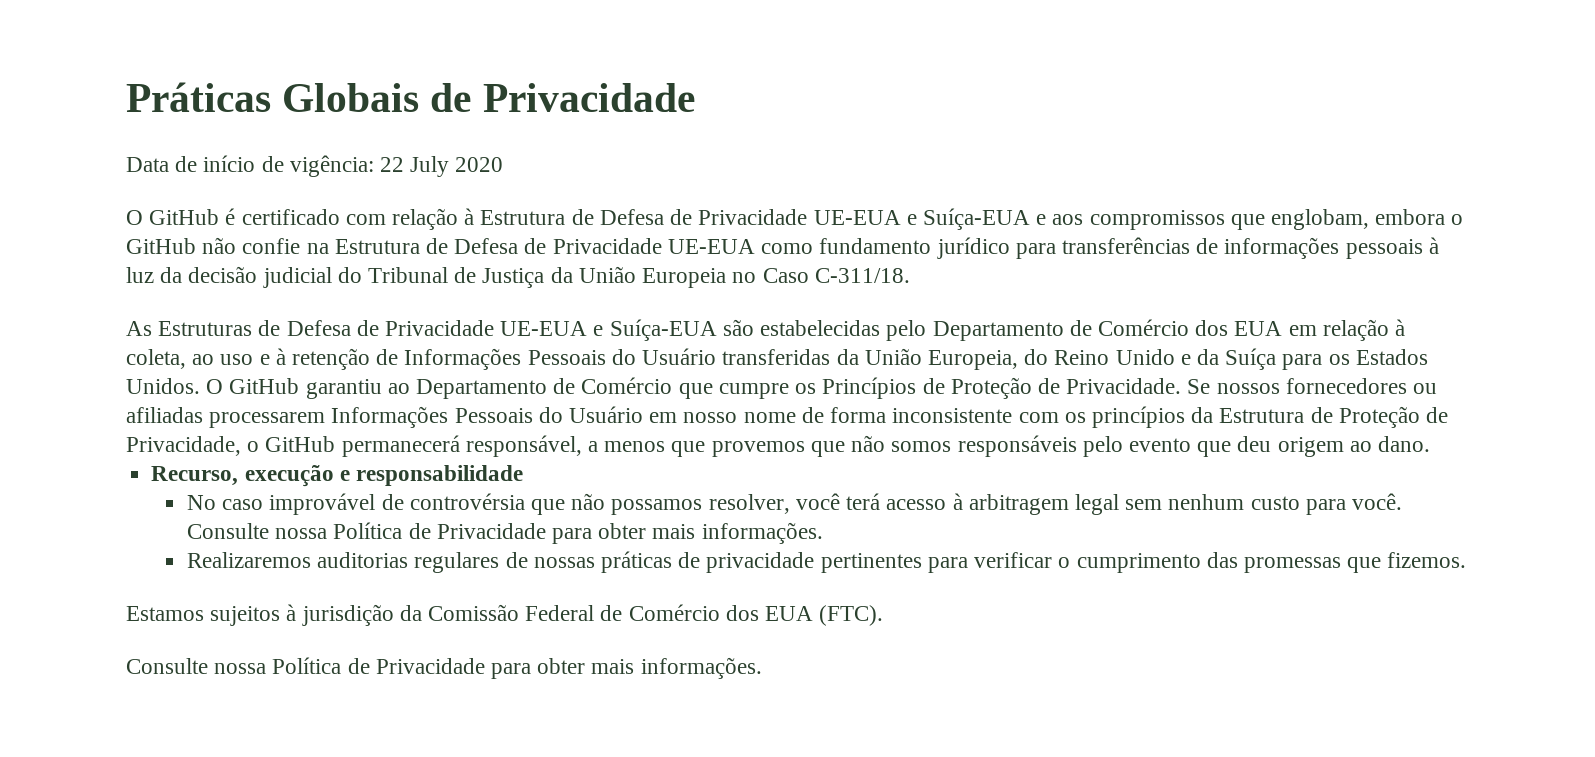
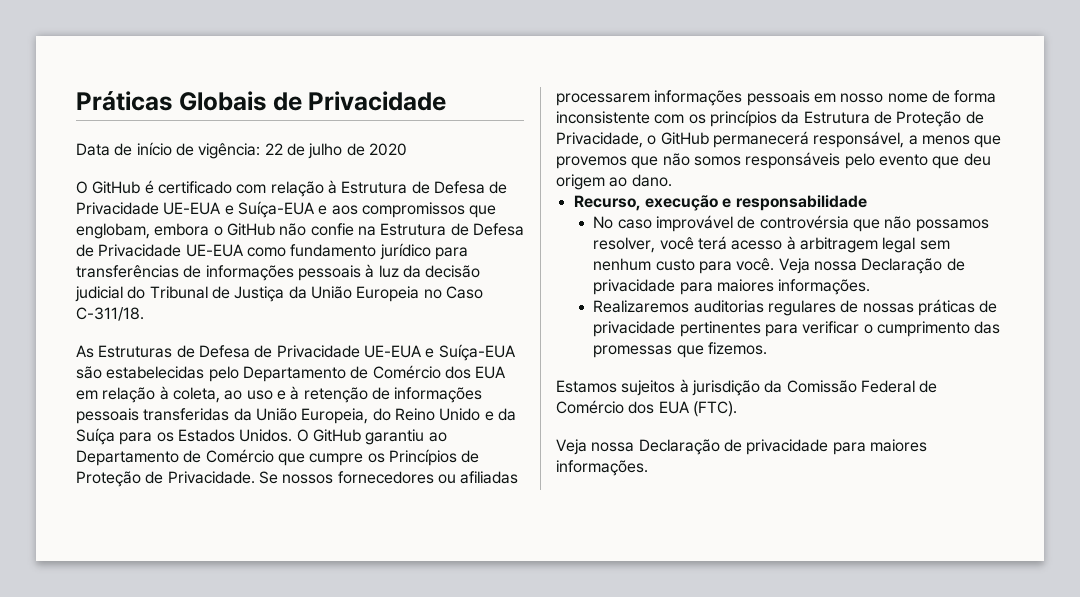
[410,156,450,177] July -> [286,143,365,159] de julho de
[404,348,717,370] Informações Pessoais do Usuário -> [394,387,483,403] [76,408,139,424] informações pessoais
[331,406,644,428] Informações Pessoais do Usuário -> [654,90,810,106] informações pessoais
[186,522,696,544] Consulte nossa Política de Privacidade para obter mais -> [778,258,965,274] [593,279,774,295] Veja nossa Declaração de privacidade para maiores
[126,657,635,679] Consulte nossa Política de Privacidade para obter mais -> [556,439,927,455] Veja nossa Declaração de privacidade para maiores

